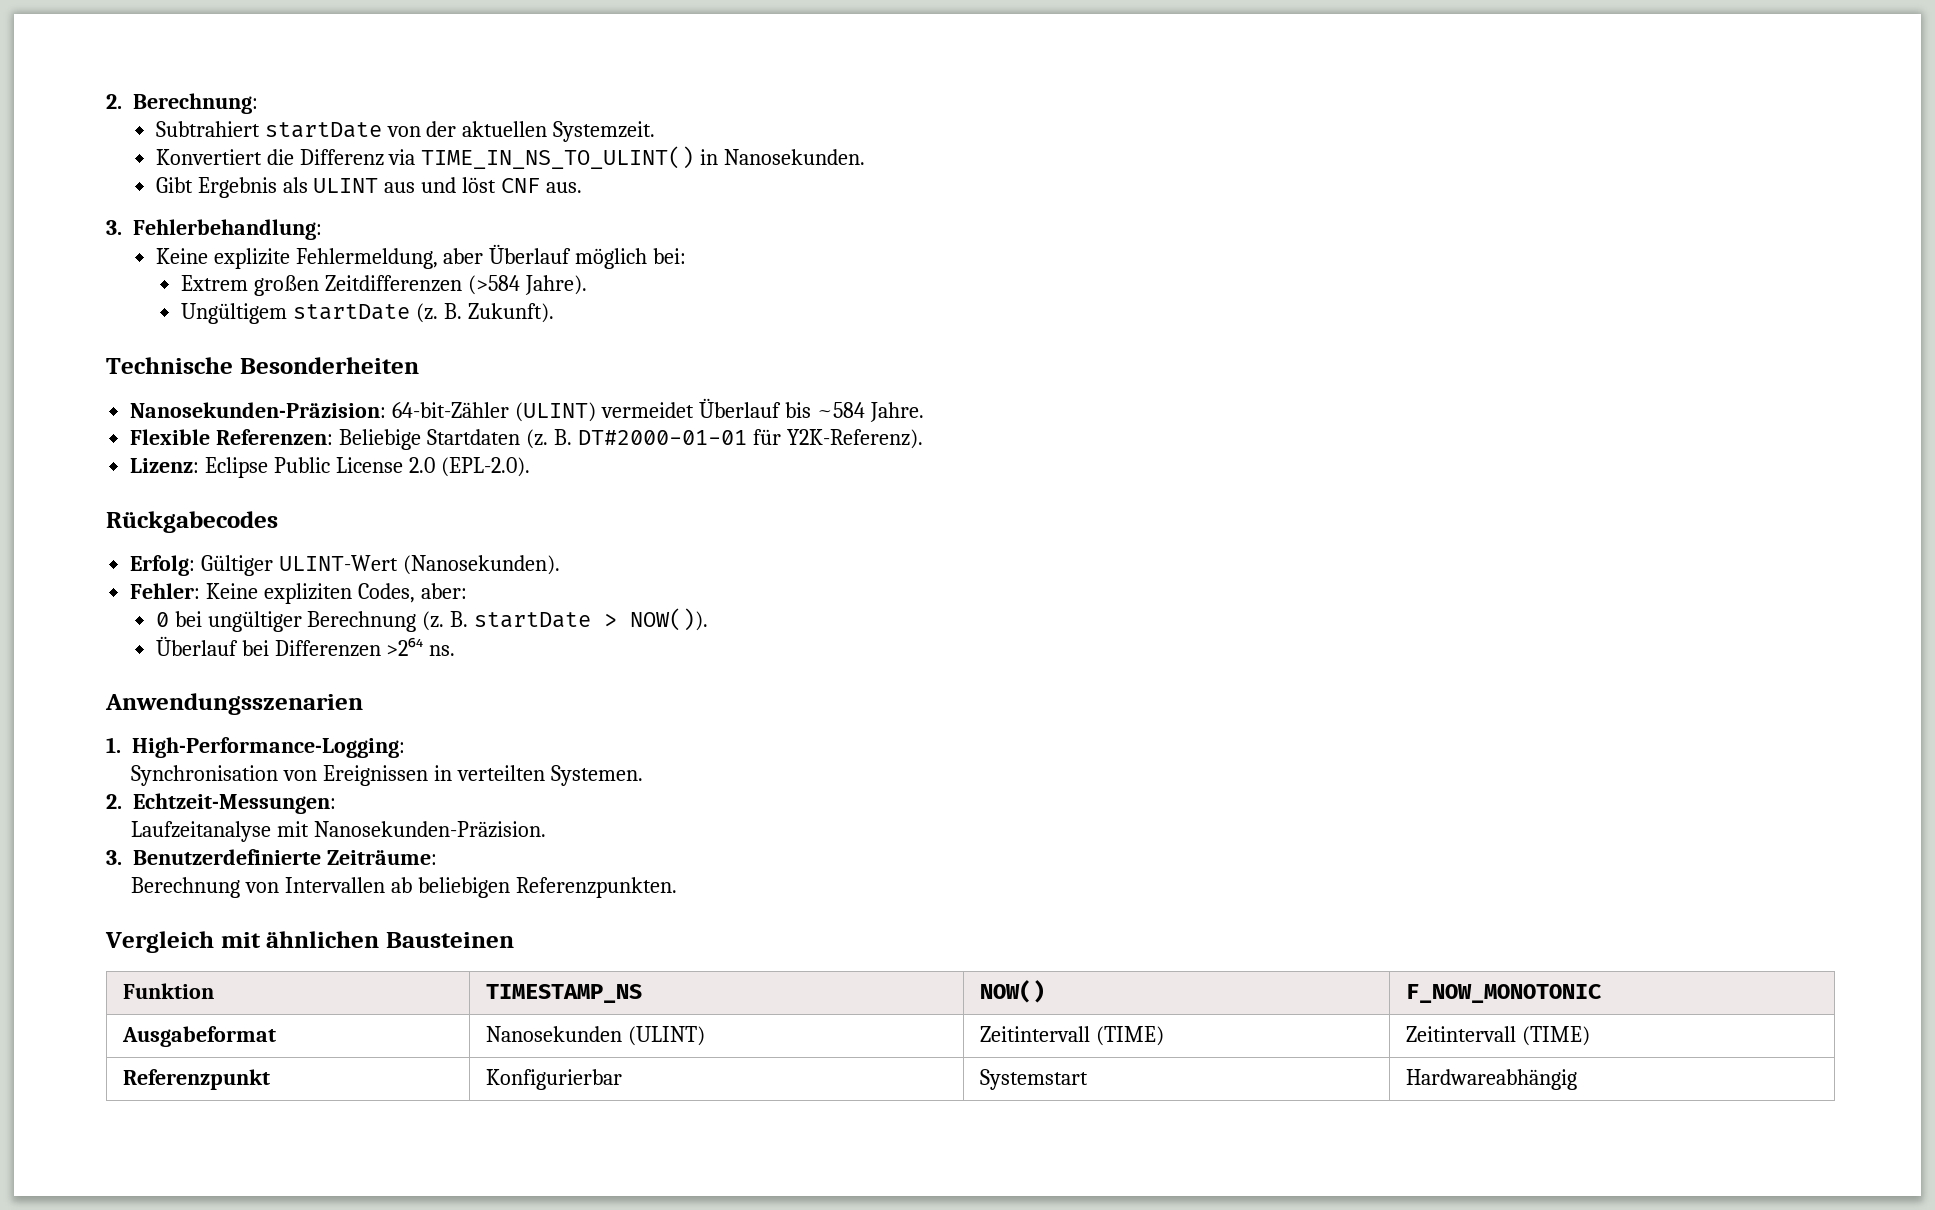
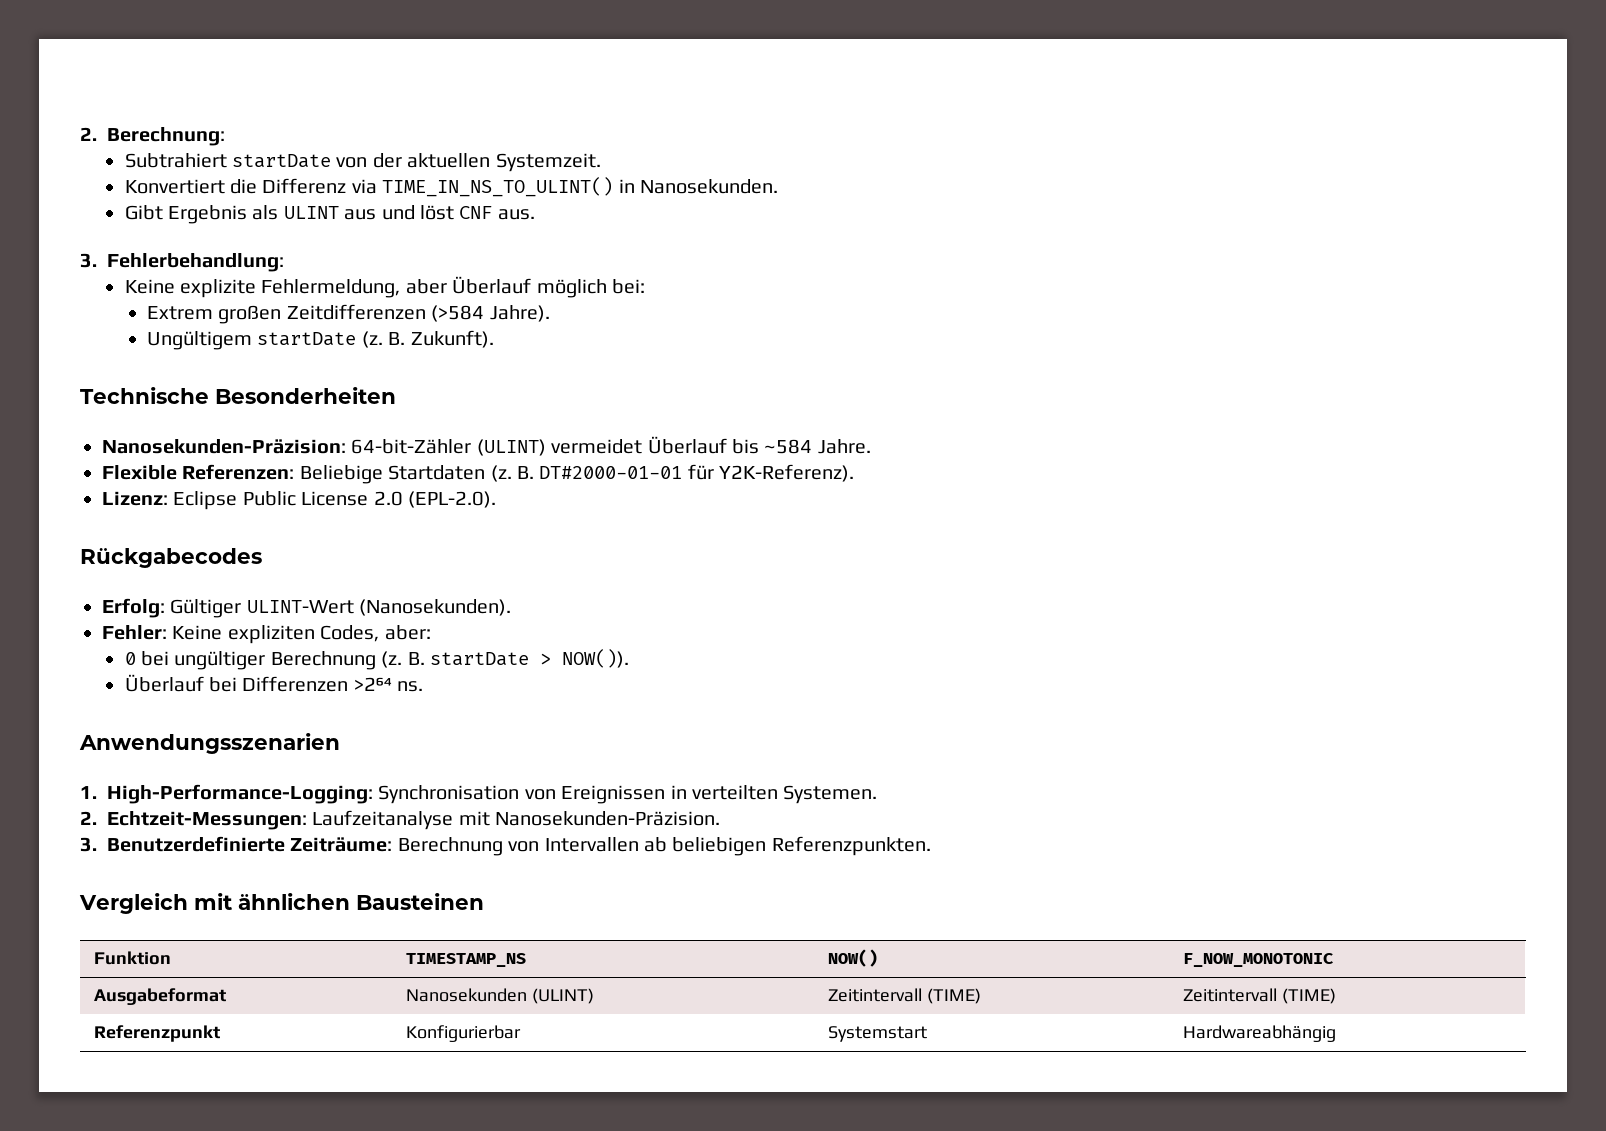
(405, 747) // -> (373, 794) none
(336, 803) // -> (307, 820) none
(437, 857) // -> (393, 844) none

